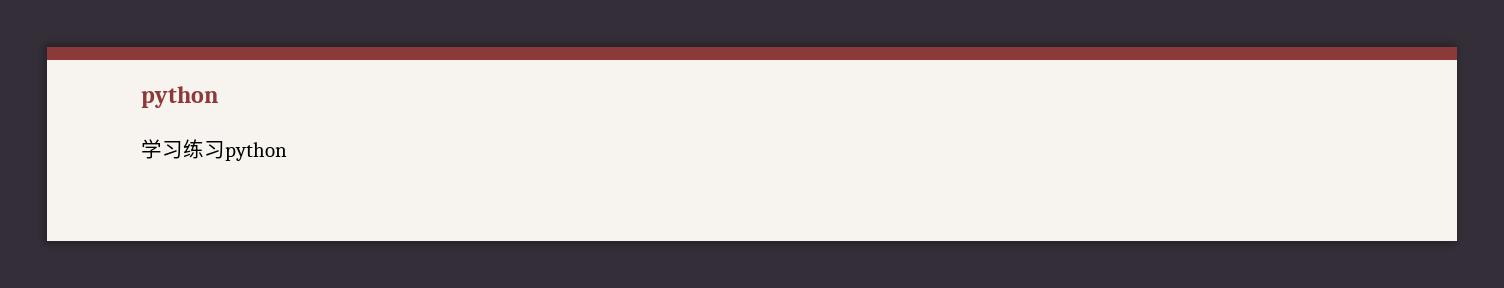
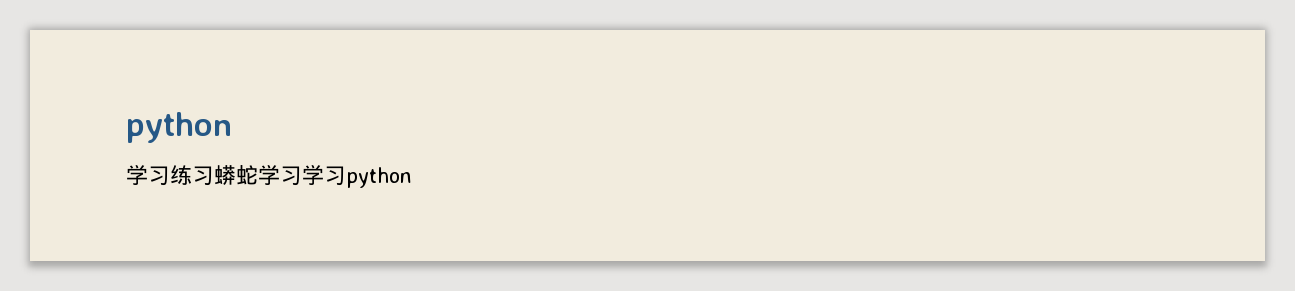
(225, 150) none -> [214,165,346,186] 蟒蛇学习学习

